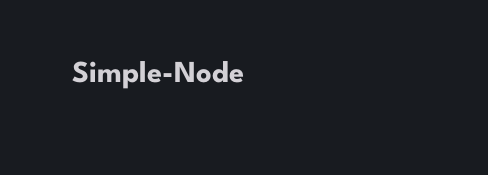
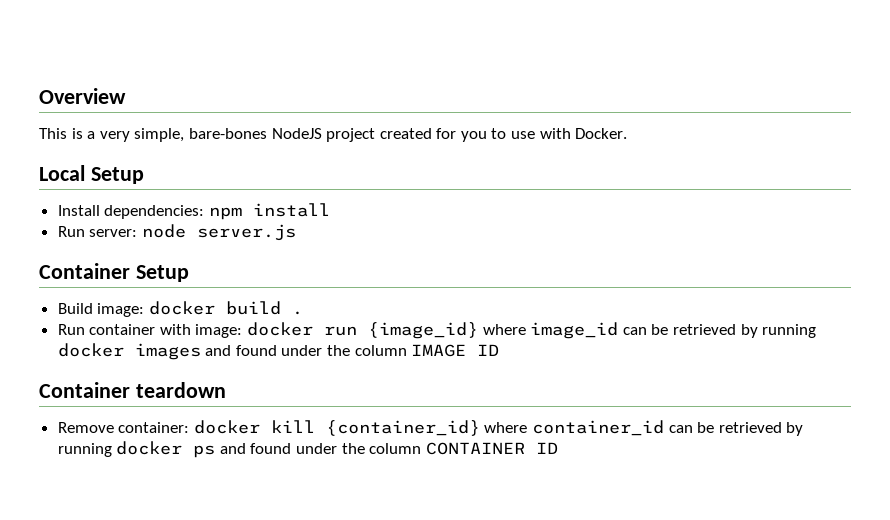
[72,61,244,89] Simple-Node -> [39,88,126,104] [39,128,628,142] [39,165,144,184] [57,203,330,220] [57,224,296,241] [39,263,189,282] [57,301,303,317] [57,322,817,339] [57,343,500,360] [39,382,226,398] [57,420,804,436] [57,441,558,458] Overview // This is a very simple, bare-bones NodeJS project created for you to use with Docker. // Local Setup // Install dependencies: npm install // Run server: node server.js // Container Setup // Build image: docker build . // Run container with image: docker run {image_id} where image_id can be retrieved by running docker images and found under the column IMAGE ID // Container teardown // Remove container: docker kill {container_id} where container_id can be retrieved by running docker ps and found under the column CONTAINER ID

